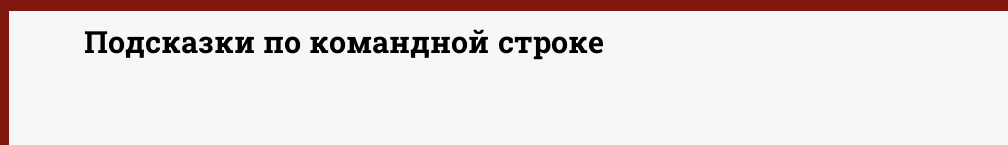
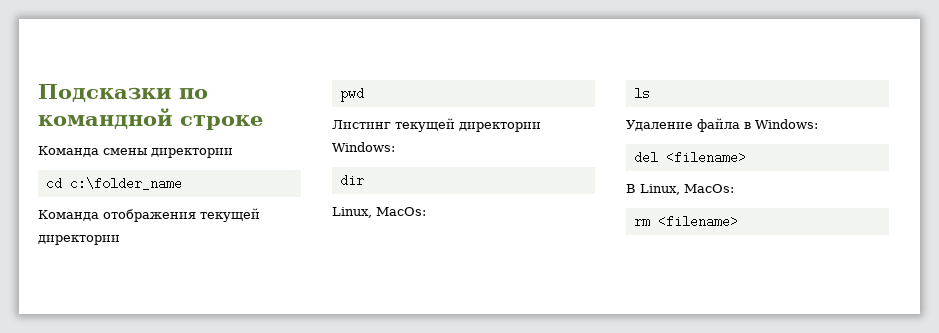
(604, 48) none -> [38,146,233,158] [45,177,182,190] [38,208,260,222] [38,235,120,245] [339,87,364,102] [332,118,541,132] [332,142,395,152] [339,174,364,187] [332,207,426,218] [633,88,650,98] [626,118,818,132] [633,151,746,164] [626,184,734,195] [633,215,738,228] // Команда смены директории // cd c:\folder_name // Команда отображения текущей директории // pwd // Листинг текущей директории Windows: // dir // Linux, MacOs: // ls // Удаление файла в Windows: // del <filename> // В Linux, MacOs: // rm <filename>

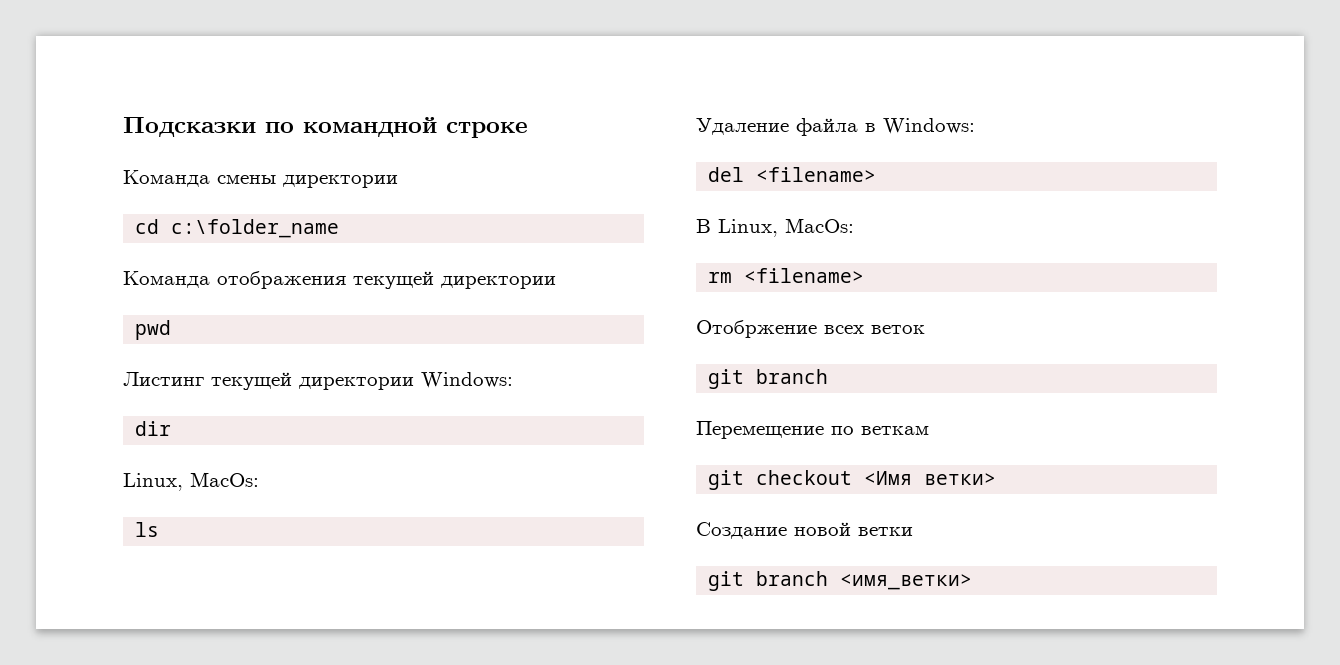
(738, 221) none -> [696,320,925,338] [708,369,829,389] [696,421,929,439] [708,470,997,490] [696,522,913,539] [708,571,973,591] // Отобржение всех веток // git branch // Перемещение по веткам // git checkout <Имя ветки> // Создание новой ветки // git branch <имя_ветки>

